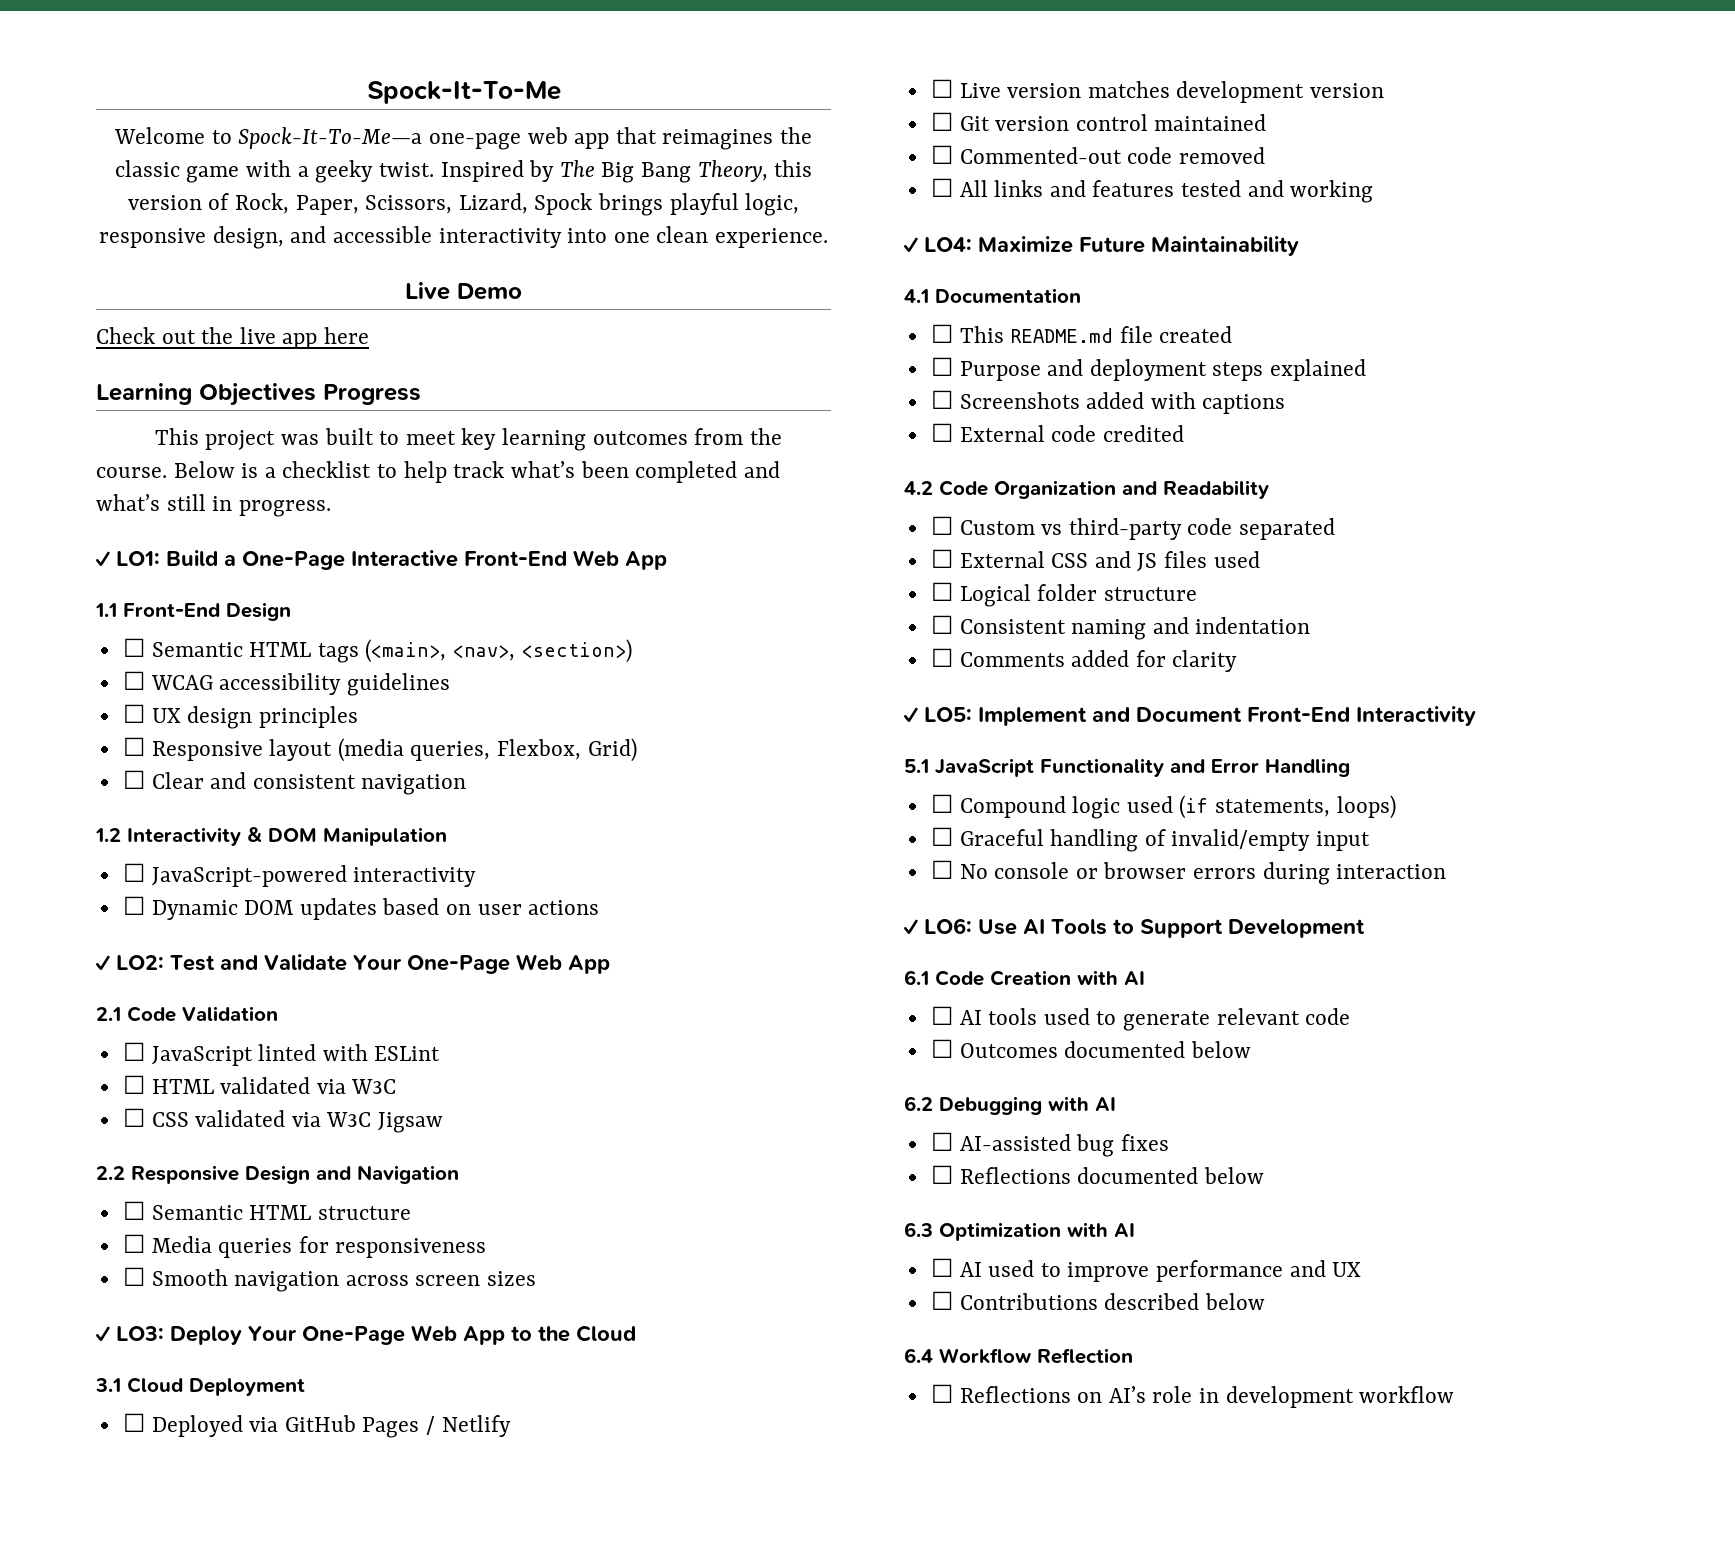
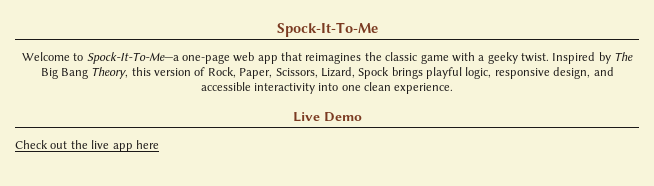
[96,383,421,406] [154,428,782,451] [96,461,780,483] [96,494,331,517] [96,550,667,570] [95,602,291,621] [122,638,632,663] [122,671,450,696] [122,704,358,729] [122,737,637,762] [122,770,467,795] [95,827,447,846] [122,863,477,887] [122,896,600,920] [96,954,610,974] [96,1006,278,1022] [122,1042,441,1066] [122,1075,397,1094] [122,1108,444,1133] [96,1165,459,1184] [122,1201,411,1220] [122,1234,487,1258] [122,1267,537,1292] [96,1325,636,1345] [95,1377,305,1396] [122,1413,511,1438] [930,79,1385,103] [930,112,1267,131] [930,145,1265,164] [930,178,1374,203] [904,236,1299,256] [904,288,1081,304] [930,324,1233,343] [930,357,1367,381] [930,390,1286,414] [930,423,1184,442] [904,480,1269,499] [930,516,1336,540] [930,549,1260,572] [930,582,1197,607] [930,615,1311,640] [930,648,1238,672] [904,706,1476,726] [904,758,1350,777] [930,794,1396,819] [930,827,1371,852] [930,860,1447,885] [904,918,1365,938] [904,970,1145,986] [930,1006,1351,1031] [930,1039,1251,1058] [904,1096,1116,1115] [930,1132,1169,1157] [930,1165,1264,1184] [904,1222,1135,1241] [930,1258,1362,1282] [930,1291,1265,1310] [904,1348,1133,1364] [930,1384,1455,1408] // Learning Objectives Progress // This project was built to meet key learning outcomes from the course. Below is a checklist to help track what’s been completed and what’s still in progress. // ✓ LO1: Build a One-Page Interactive Front-End Web App // 1.1 Front-End Design // ☐ Semantic HTML tags (<main>, <nav>, <section>) // ☐ WCAG accessibility guidelines // ☐ UX design principles // ☐ Responsive layout (media queries, Flexbox, Grid) // ☐ Clear and consistent navigation // 1.2 Interactivity & DOM Manipulation // ☐ JavaScript-powered interactivity // ☐ Dynamic DOM updates based on user actions // ✓ LO2: Test and Validate Your One-Page Web App // 2.1 Code Validation // ☐ JavaScript linted with ESLint // ☐ HTML validated via W3C // ☐ CSS validated via W3C Jigsaw // 2.2 Responsive Design and Navigation // ☐ Semantic HTML structure // ☐ Media queries for responsiveness // ☐ Smooth navigation across screen sizes // ✓ LO3: Deploy Your One-Page Web App to the Cloud // 3.1 Cloud Deployment // ☐ Deployed via GitHub Pages / Netlify // ☐ Live version matches development version // ☐ Git version control maintained // ☐ Commented-out code removed // ☐ All links and features tested and working // ✓ LO4: Maximize Future Maintainability // 4.1 Documentation // ☐ This README.md file created // ☐ Purpose and deployment steps explained // ☐ Screenshots added with captions // ☐ External code credited // 4.2 Code Organization and Readability // ☐ Custom vs third-party code separated // ☐ External CSS and JS files used // ☐ Logical folder structure // ☐ Consistent naming and indentation // ☐ Comments added for clarity // ✓ LO5: Implement and Document Front-End Interactivity // 5.1 JavaScript Functionality and Error Handling // ☐ Compound logic used (if statements, loops) // ☐ Graceful handling of invalid/empty input // ☐ No console or browser errors during interaction // ✓ LO6: Use AI Tools to Support Development // 6.1 Code Creation with AI // ☐ AI tools used to generate relevant code // ☐ Outcomes documented below // 6.2 Debugging with AI // ☐ AI-assisted bug fixes // ☐ Reflections documented below // 6.3 Optimization with AI // ☐ AI used to improve performance and UX // ☐ Contributions described below // 6.4 Workflow Reflection // ☐ Reflections on AI’s role in development workflow -> (159, 144) none

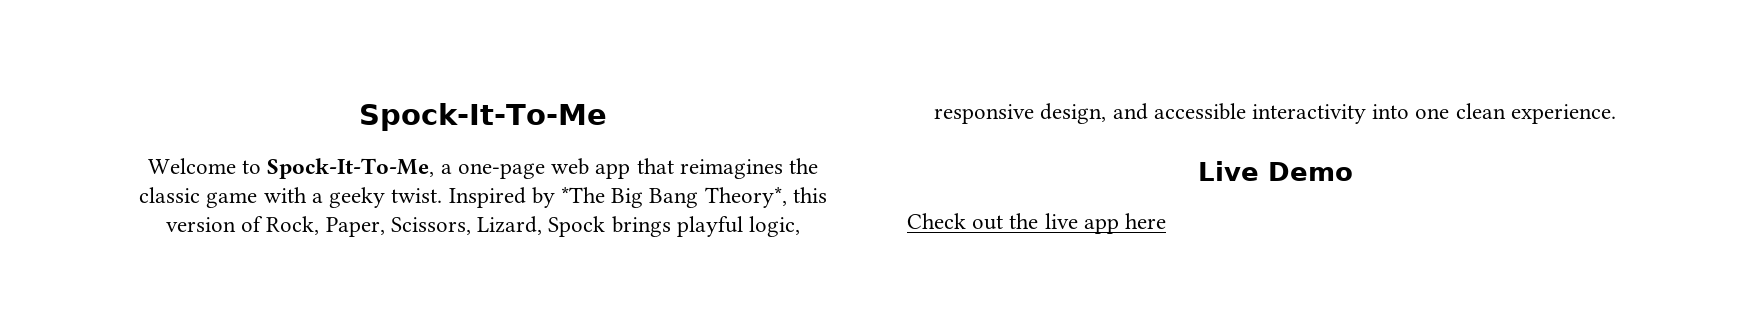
[86,52,179,64] Spock-It-To-Me—a -> [267,158,452,179] Spock-It-To-Me, a
[614,52,634,61] The -> [560,186,605,203] *The
[91,67,129,79] Theory, -> [704,186,787,208] Theory*,

